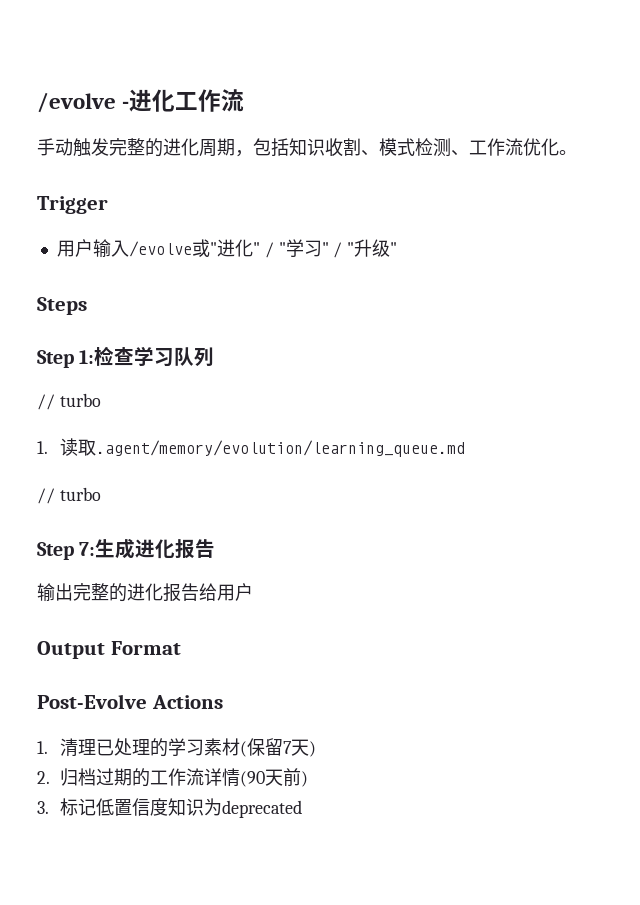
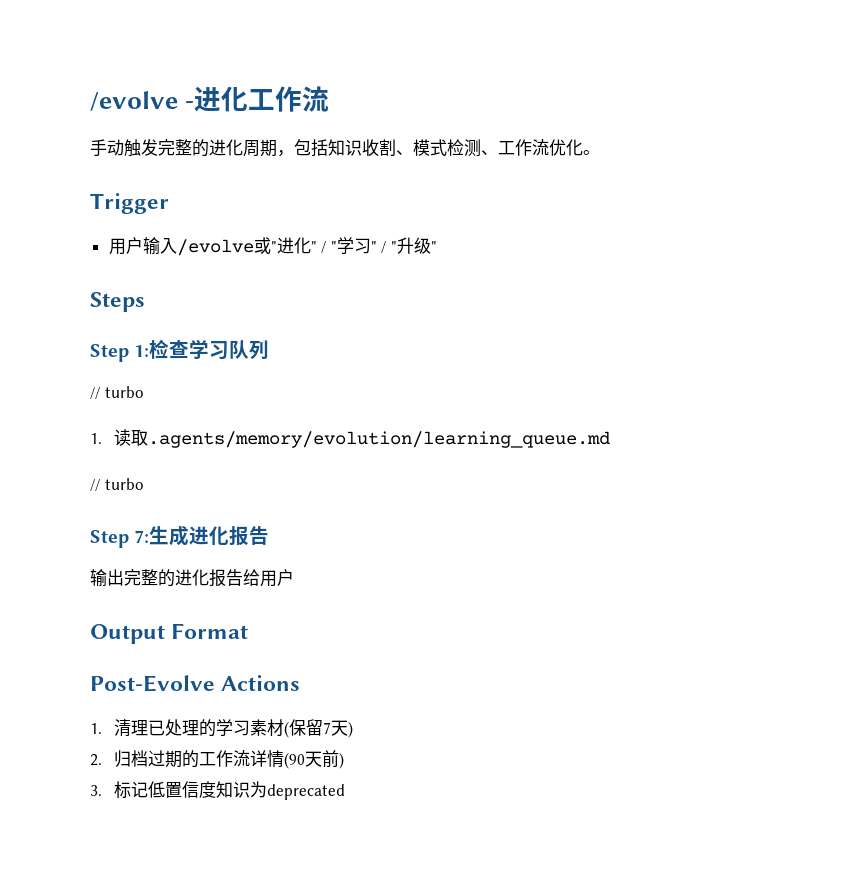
[96,440,466,457] .agent/memory/evolution/learning_queue.md -> [147,431,610,448] .agents/memory/evolution/learning_queue.md

